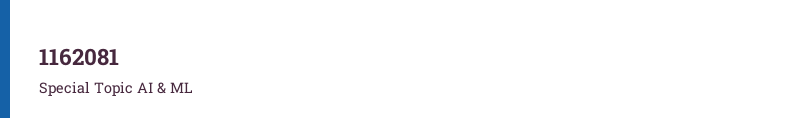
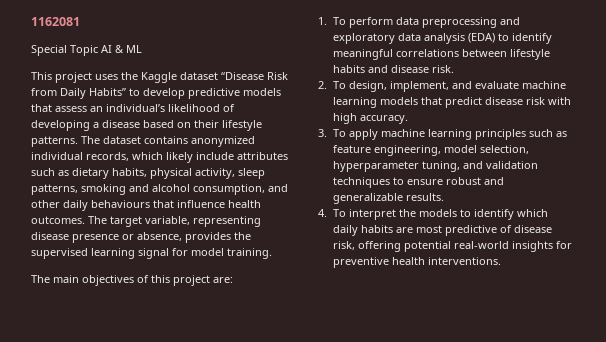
(193, 87) none -> [31,72,288,83] [31,88,281,99] [31,104,235,112] [31,120,262,131] [31,136,255,147] [31,152,288,163] [31,168,265,179] [31,184,288,195] [31,200,261,211] [31,216,261,227] [31,232,251,243] [31,248,272,259] [31,275,233,286] [318,17,520,28] [332,33,552,44] [332,49,550,60] [332,65,454,73] [318,81,566,92] [332,97,571,108] [332,113,408,124] [318,129,567,140] [332,145,529,156] [332,161,538,172] [332,177,504,188] [332,193,444,204] [318,209,548,220] [332,225,552,236] [332,241,572,252] [332,257,501,268] // This project uses the Kaggle dataset “Disease Risk from Daily Habits” to develop predictive models that assess an individual’s likelihood of developing a disease based on their lifestyle patterns. The dataset contains anonymized individual records, which likely include attributes such as dietary habits, physical activity, sleep patterns, smoking and alcohol consumption, and other daily behaviours that influence health outcomes. The target variable, representing disease presence or absence, provides the supervised learning signal for model training. // The main objectives of this project are: // 1. To perform data preprocessing and exploratory data analysis (EDA) to identify meaningful correlations between lifestyle habits and disease risk. // 2. To design, implement, and evaluate machine learning models that predict disease risk with high accuracy. // 3. To apply machine learning principles such as feature engineering, model selection, hyperparameter tuning, and validation techniques to ensure robust and generalizable results. // 4. To interpret the models to identify which daily habits are most predictive of disease risk, offering potential real-world insights for preventive health interventions.

